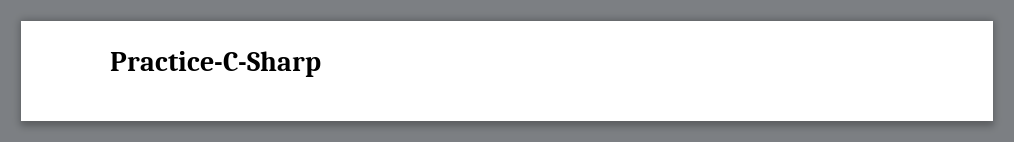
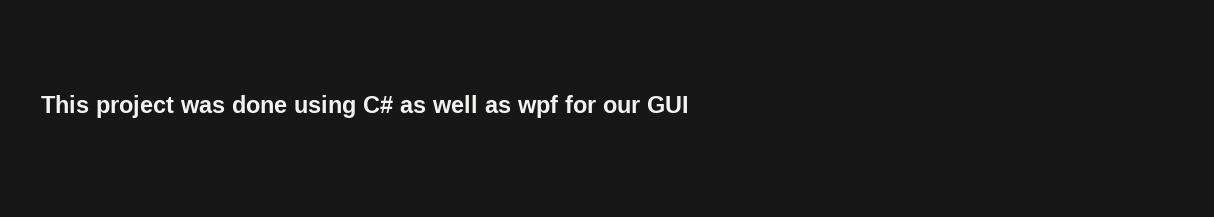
[110,51,321,77] Practice-C-Sharp -> [41,95,689,118] This project was done using C# as well as wpf for our GUI

